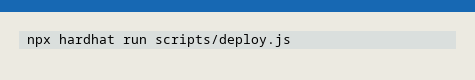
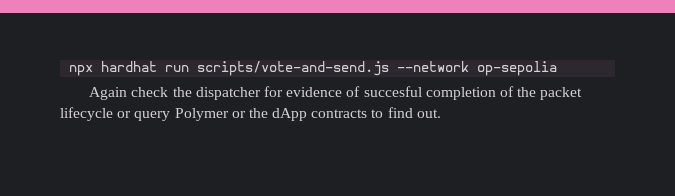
[154,34,291,47] scripts/deploy.js -> [197,61,558,76] [89,86,583,100] [60,107,441,121] scripts/vote-and-send.js --network op-sepolia // Again check the dispatcher for evidence of succesful completion of the packet lifecycle or query Polymer or the dApp contracts to find out.

